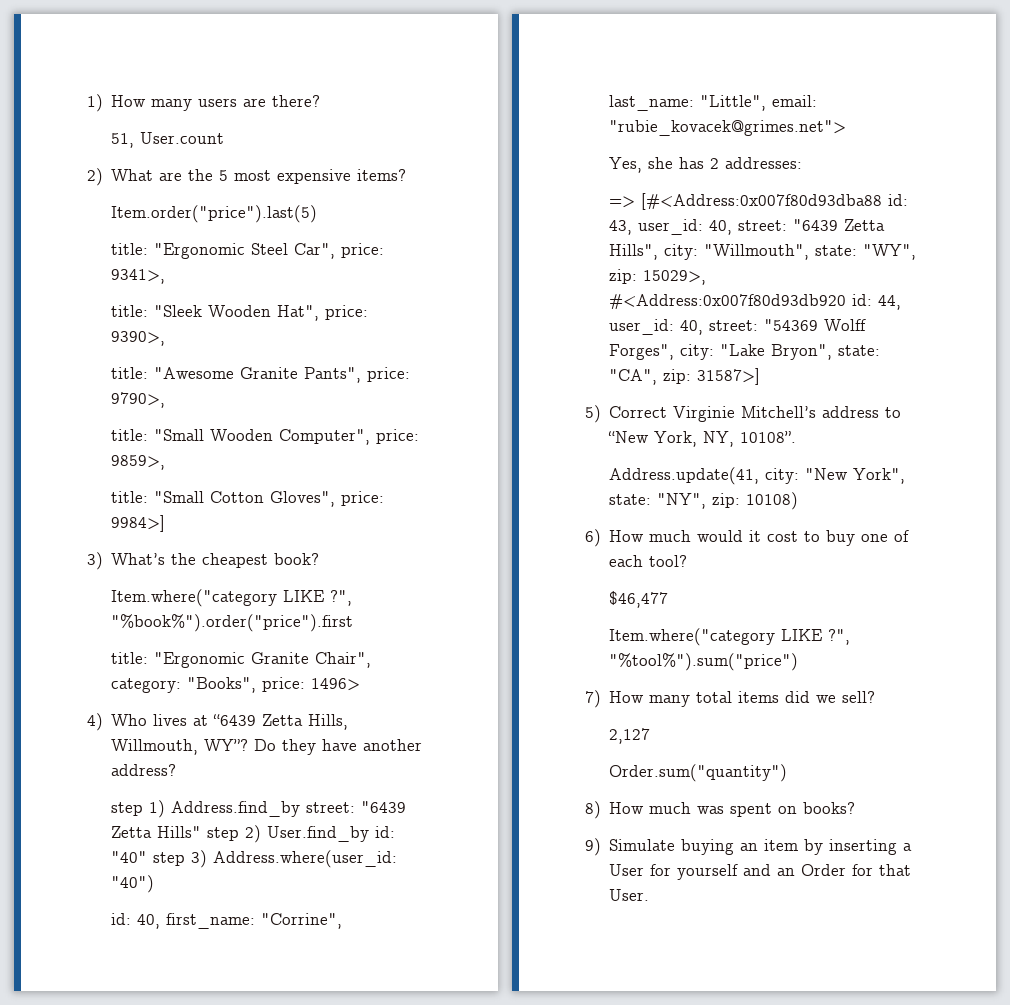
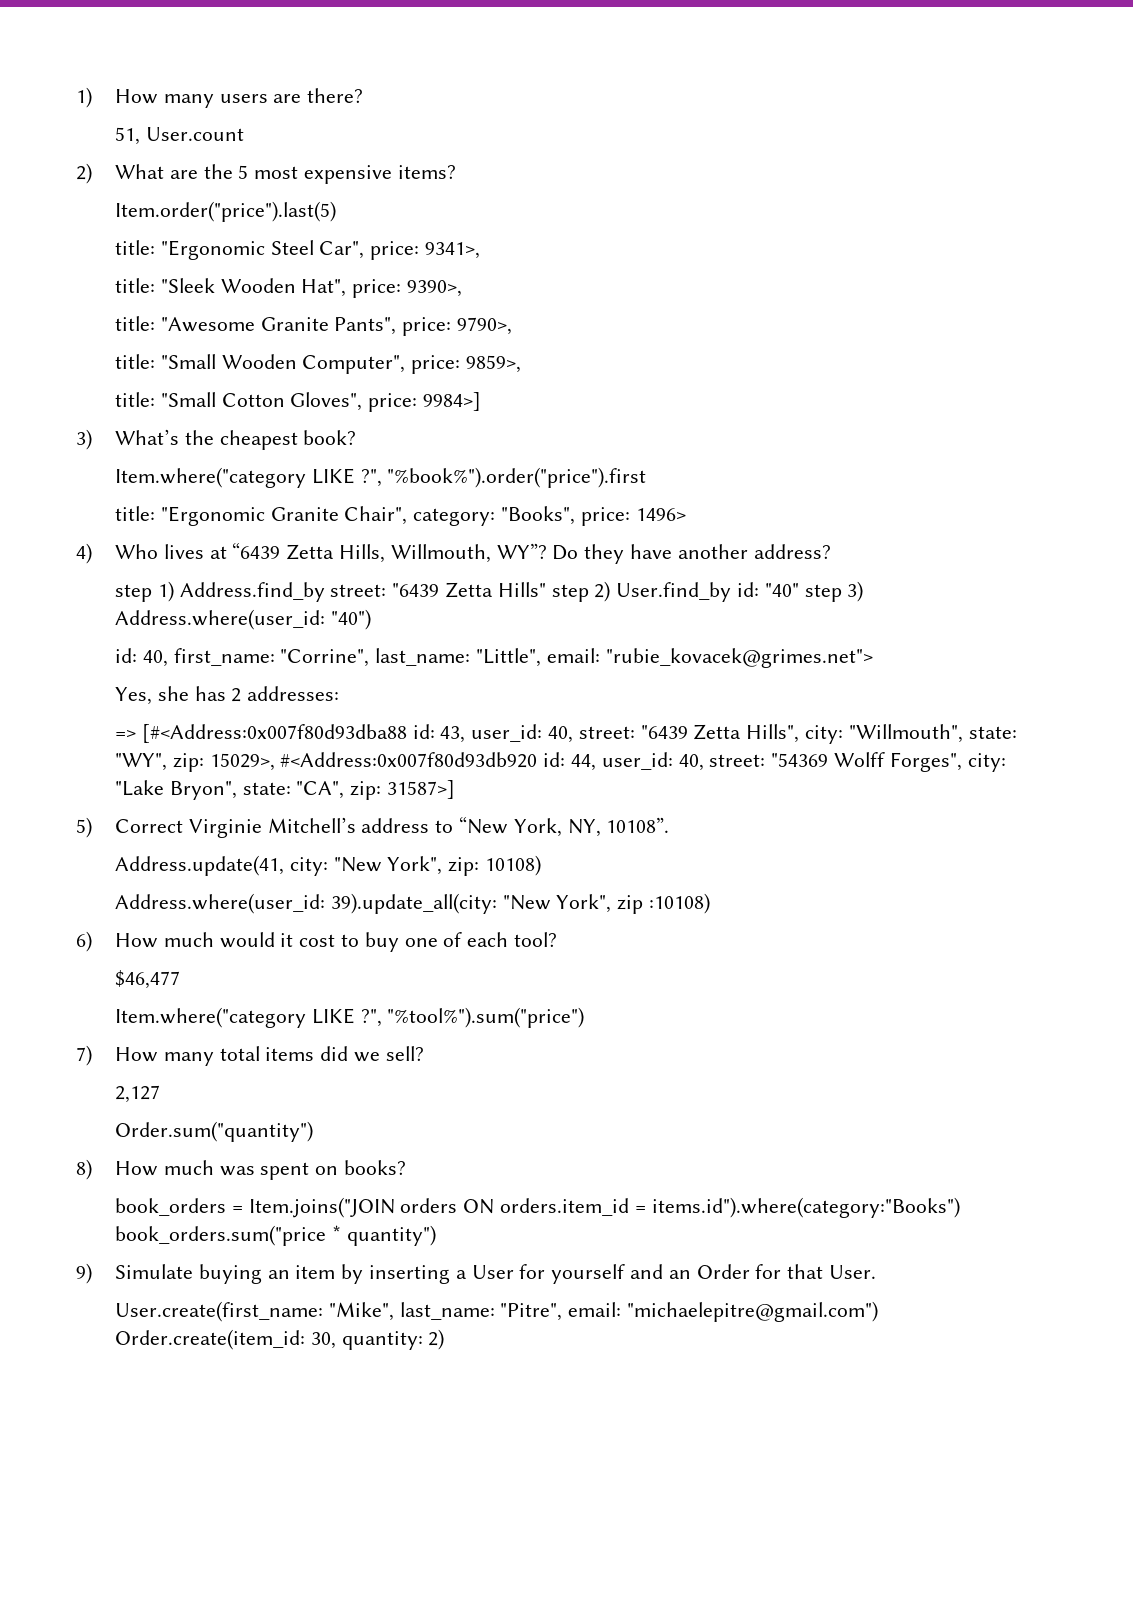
[609,493,707,509] state: "NY", -> (443, 865) none
(799, 501) none -> [115,893,711,914] // Address.where(user_id: 39).update_all(city: "New York", zip :10108)
(856, 808) none -> [115,1197,960,1218] [115,1225,436,1246] // book_orders = Item.joins("JOIN orders ON orders.item_id = items.id").where(category:"Books") book_orders.sum("price * quantity")
(650, 895) none -> [115,1301,879,1322] [115,1329,445,1350] // User.create(first_name: "Mike", last_name: "Pitre", email: "michaelepitre@gmail.com") Order.create(item_id: 30, quantity: 2)

